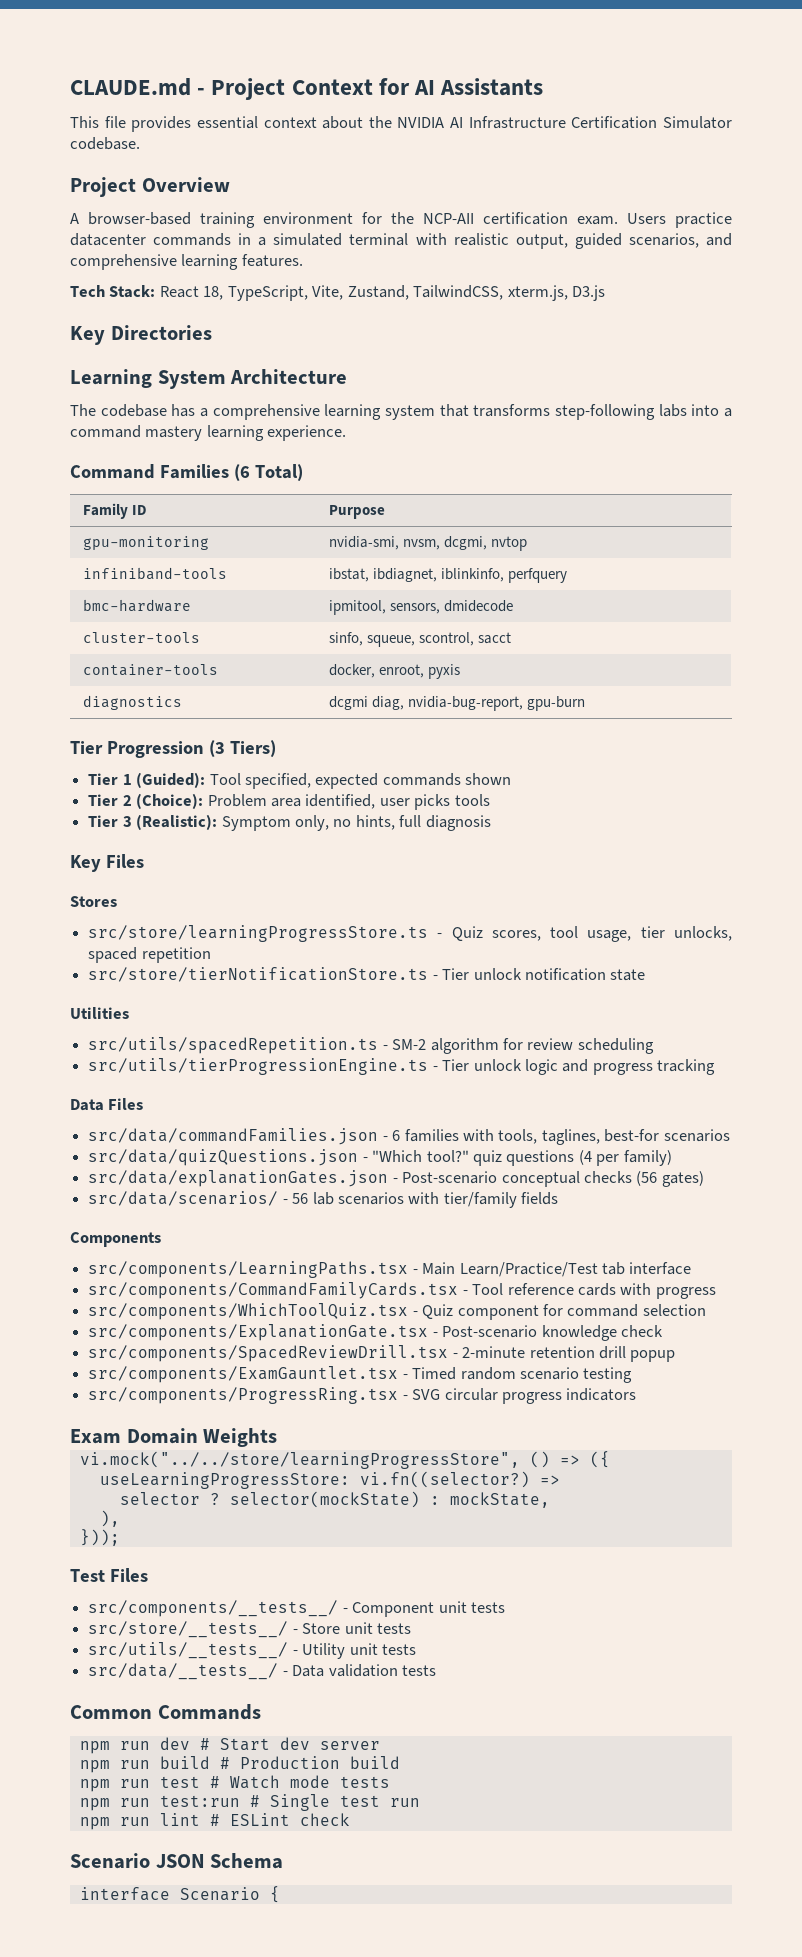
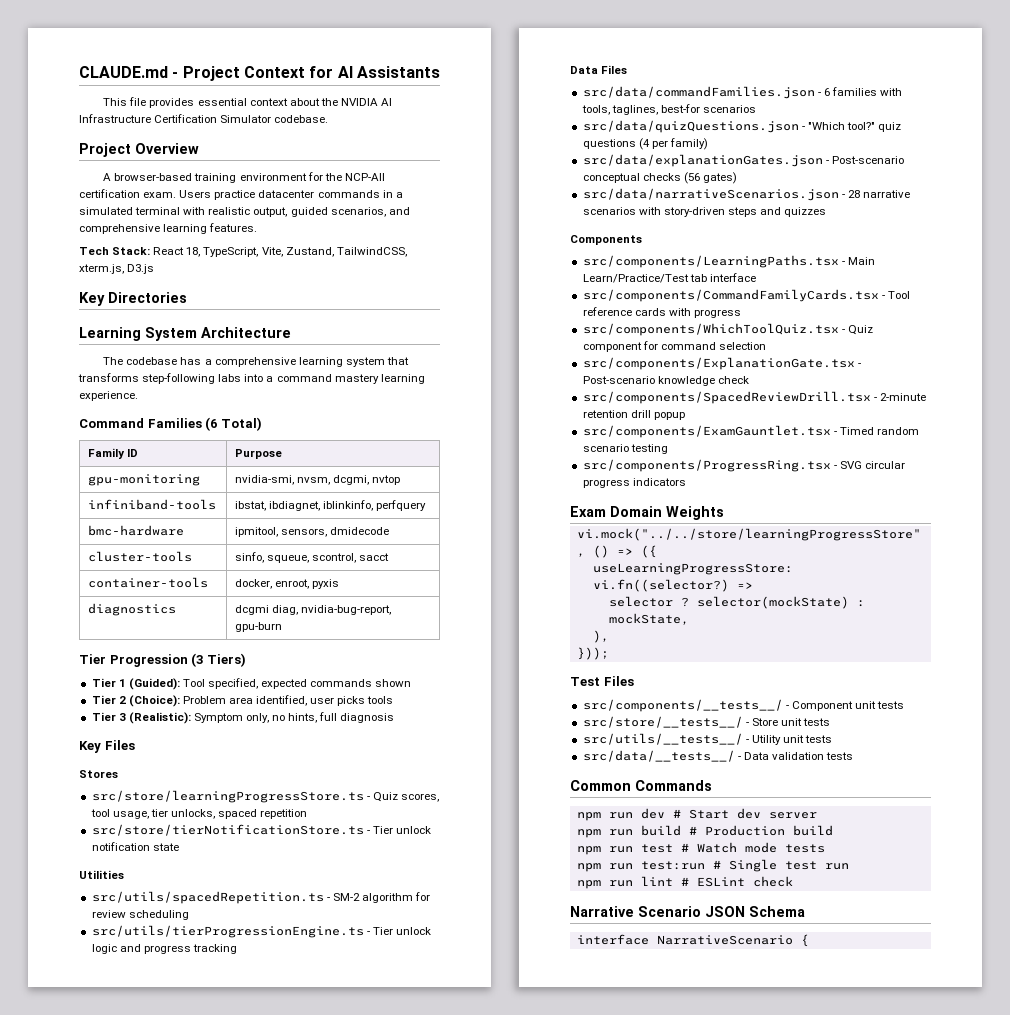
[88,1191,559,1208] src/data/scenarios/ - 56 lab scenarios with tier/family fields -> [582,188,910,201] [582,207,827,217] src/data/narrativeScenarios.json - 28 narrative scenarios with story-driven steps and quizzes
(350, 1819) none -> [570,906,634,917] Narrative
[179,1887,260,1901] Scenario -> [656,935,793,945] NarrativeScenario

